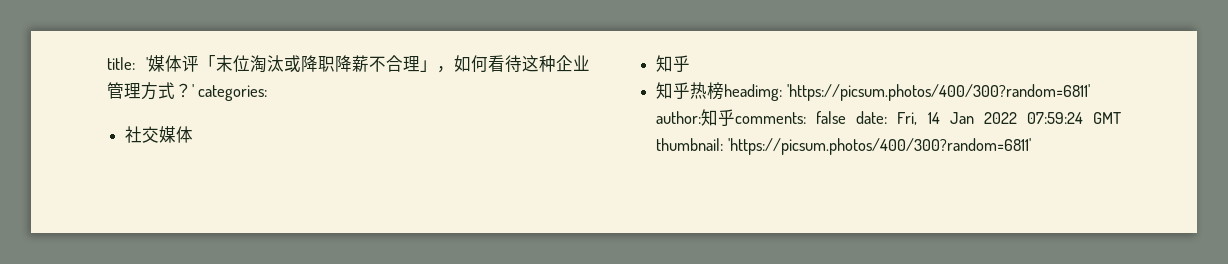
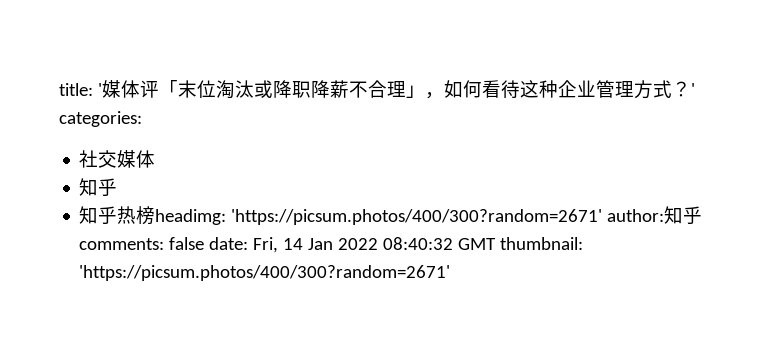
[786,84,1090,101] 'https://picsum.photos/400/300?random=6811' -> [231,209,603,225] 'https://picsum.photos/400/300?random=2671'
[1026,112,1083,124] 07:59:24 -> [383,237,454,250] 08:40:32
[727,138,1031,155] 'https://picsum.photos/400/300?random=6811' -> [79,265,451,281] 'https://picsum.photos/400/300?random=2671'

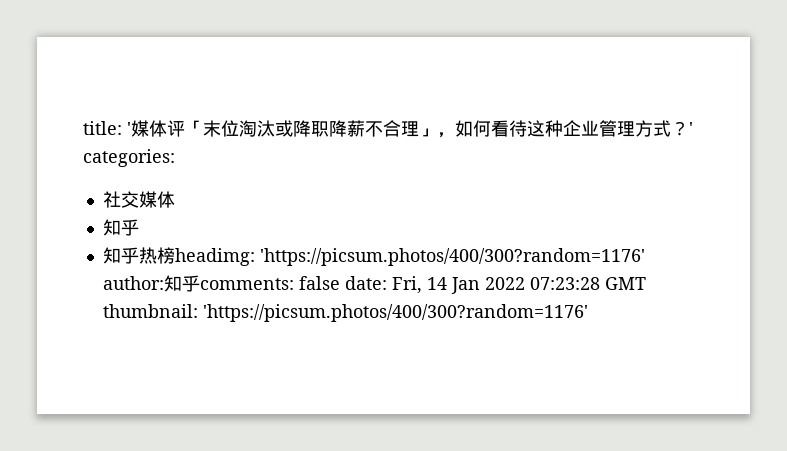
[231,209,603,225] 'https://picsum.photos/400/300?random=2671' -> [259,248,645,266] 'https://picsum.photos/400/300?random=1176'
[383,237,454,250] 08:40:32 -> [529,277,600,290] 07:23:28
[79,265,451,281] 'https://picsum.photos/400/300?random=2671' -> [202,304,588,322] 'https://picsum.photos/400/300?random=1176'

